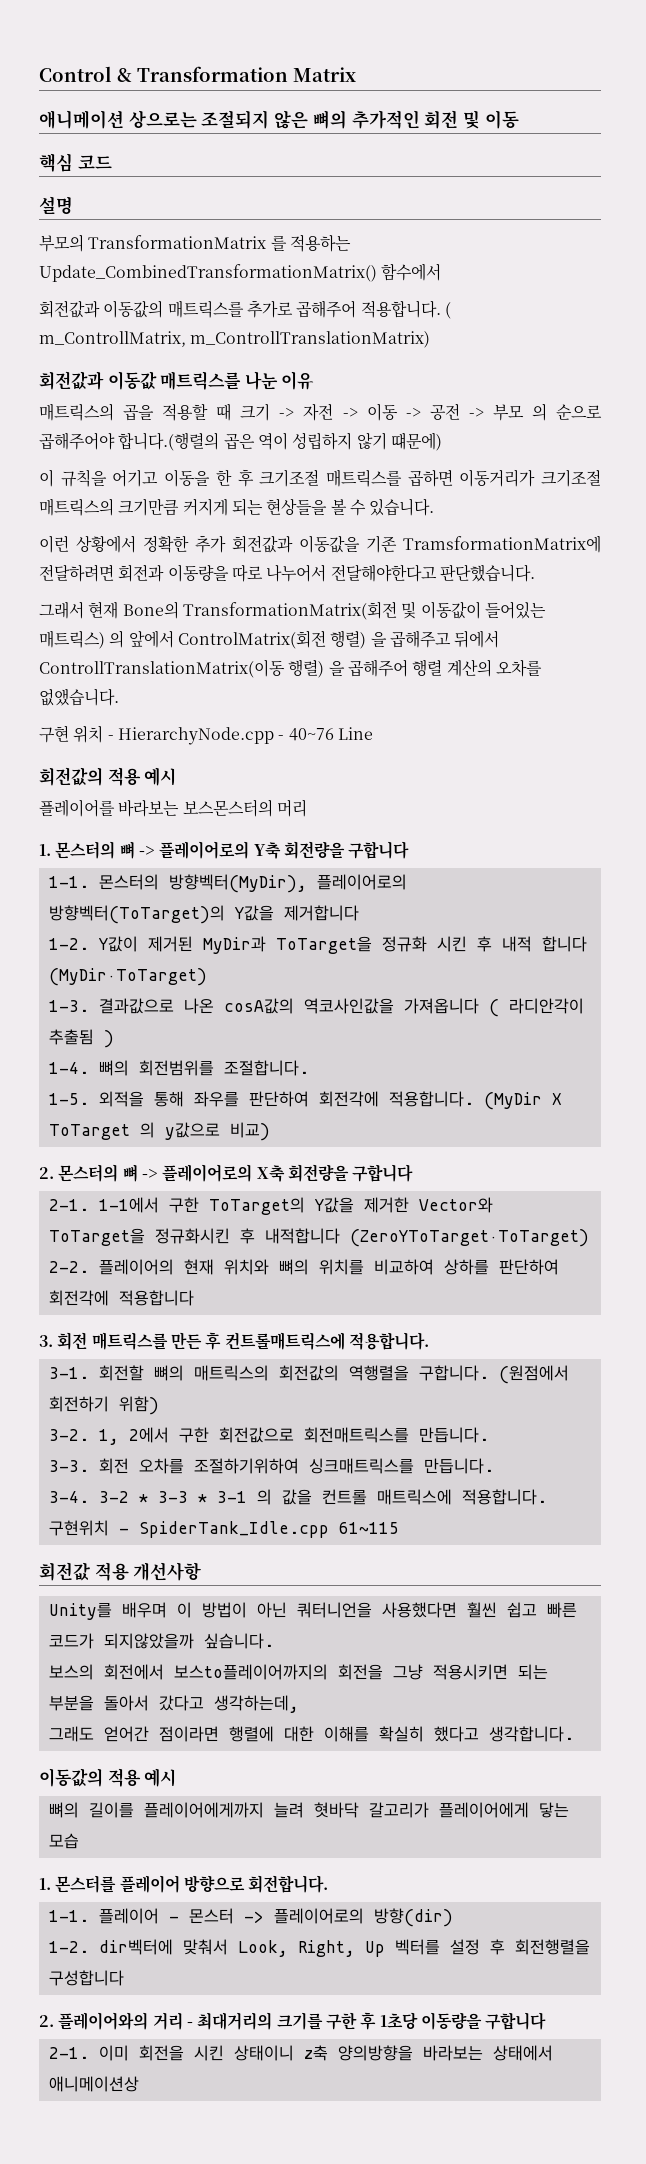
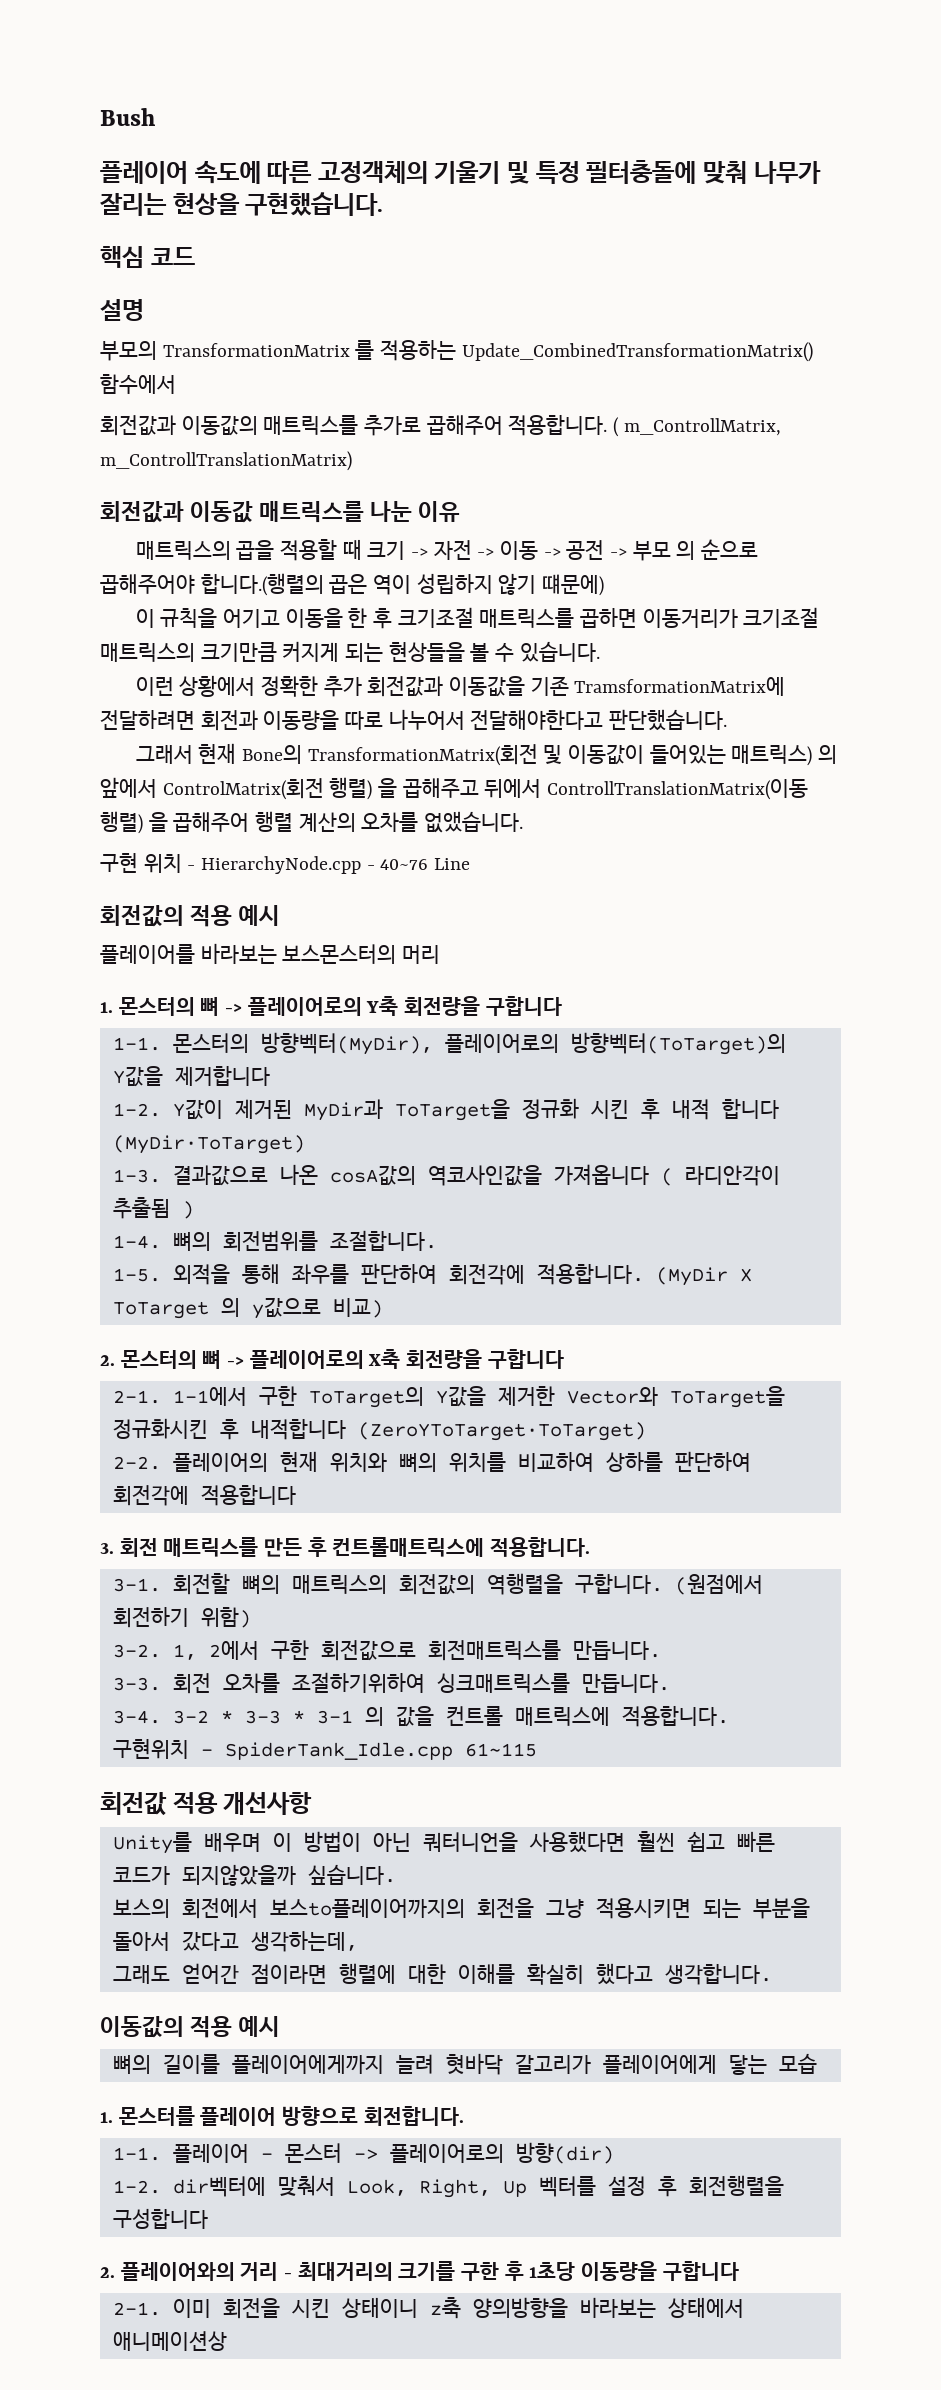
[39,66,356,82] [39,110,519,129] Control & Transformation Matrix // 애니메이션 상으로는 조절되지 않은 뼈의 추가적인 회전 및 이동 -> [100,108,155,126] [100,160,821,184] [100,192,384,216] Bush // 플레이어 속도에 따른 고정객체의 기울기 및 특정 필터충돌에 맞춰 나무가 잘리는 현상을 구현했습니다.

